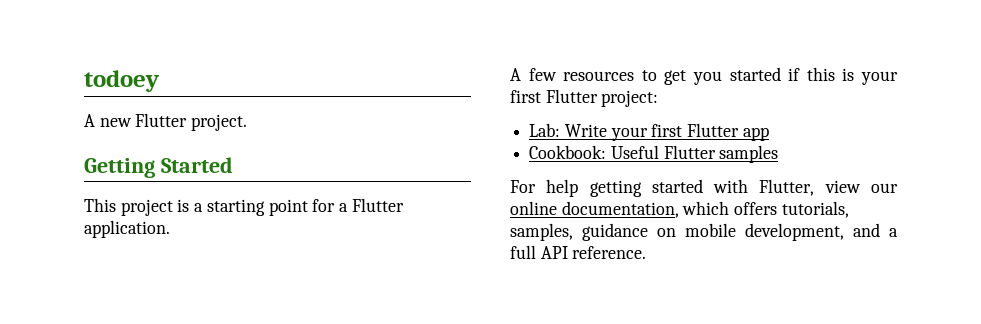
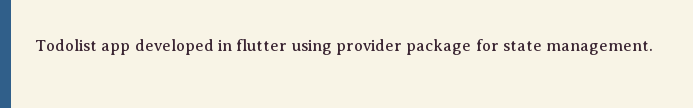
[84,70,160,92] [84,113,248,131] [84,157,233,178] [84,198,404,216] [84,220,170,238] [510,67,899,85] [510,89,659,107] [529,123,769,141] [529,145,779,163] [510,179,898,197] [510,201,849,218] [510,223,898,241] [510,245,647,259] todoey // A new Flutter project. // Getting Started // This project is a starting point for a Flutter application. // A few resources to get you started if this is your first Flutter project: // Lab: Write your first Flutter app // Cookbook: Useful Flutter samples // For help getting started with Flutter, view our online documentation, which offers tutorials, samples, guidance on mobile development, and a full API reference. -> [35,39,654,55] Todolist app developed in flutter using provider package for state management.

